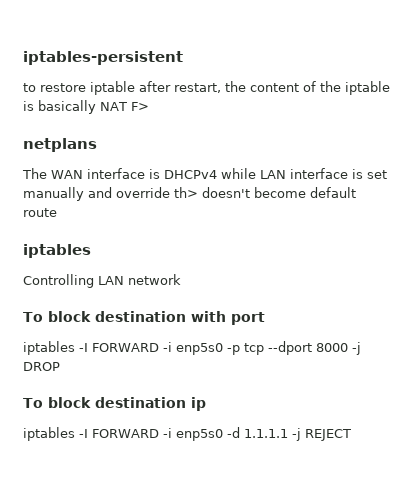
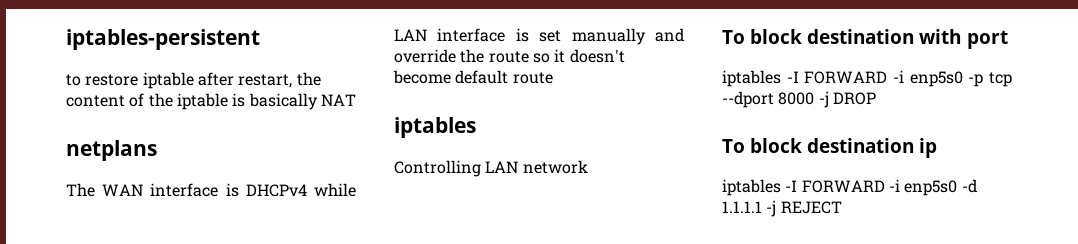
[131,102,149,111] F> -> (356, 100) none
[174,187,198,198] th> -> [460,49,566,63] the route so it

